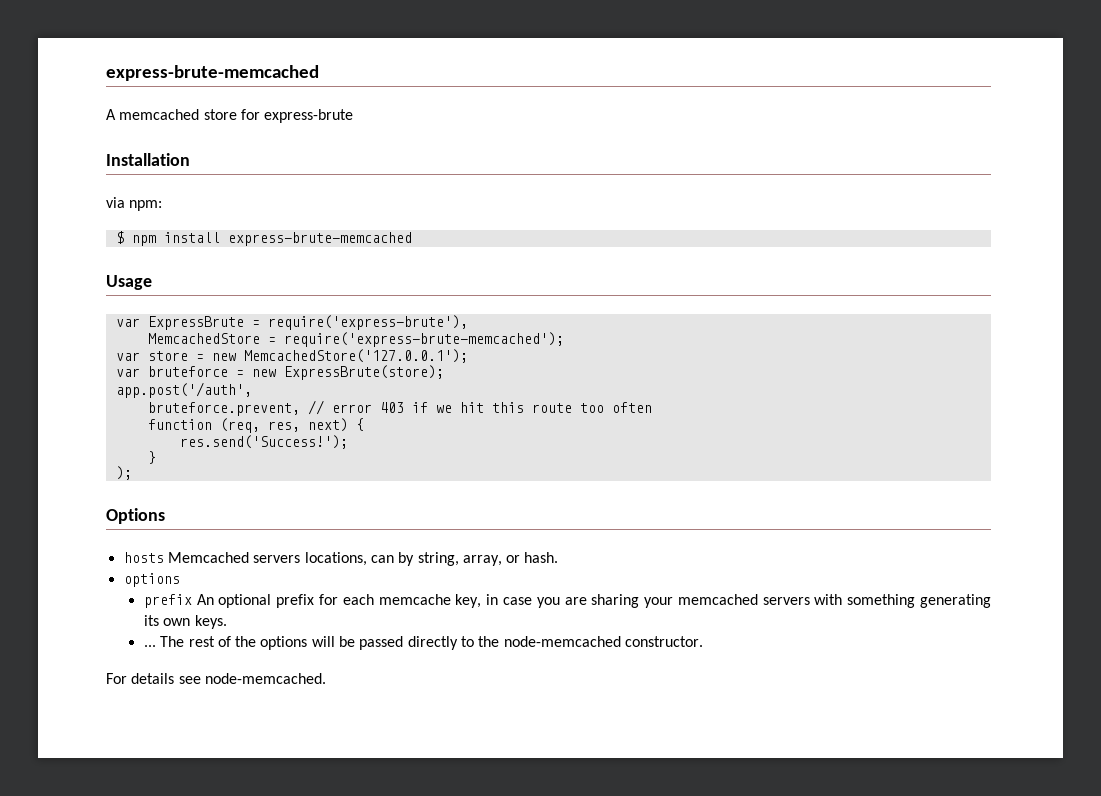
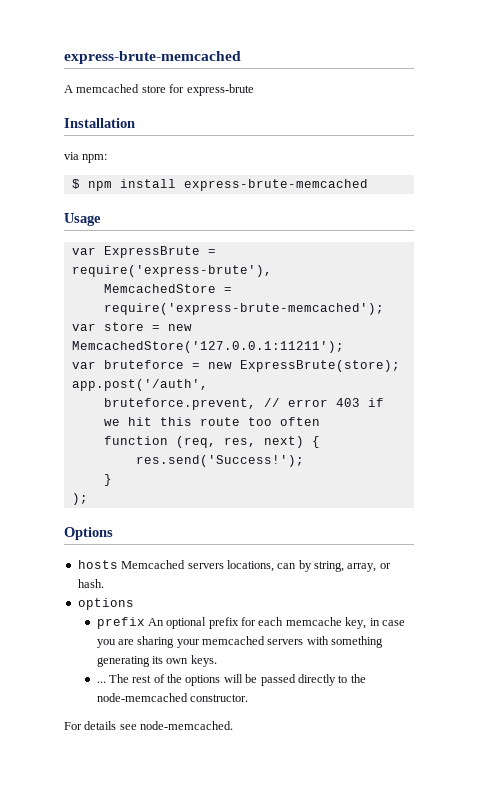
[243,349,468,363] MemcachedStore('127.0.0.1'); -> [71,341,344,353] MemcachedStore('127.0.0.1:11211');

